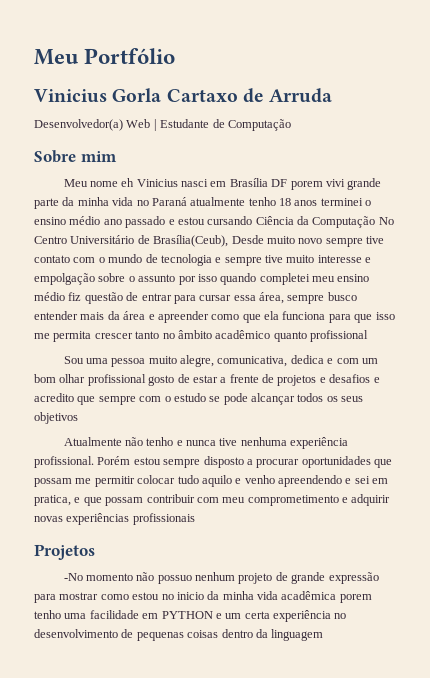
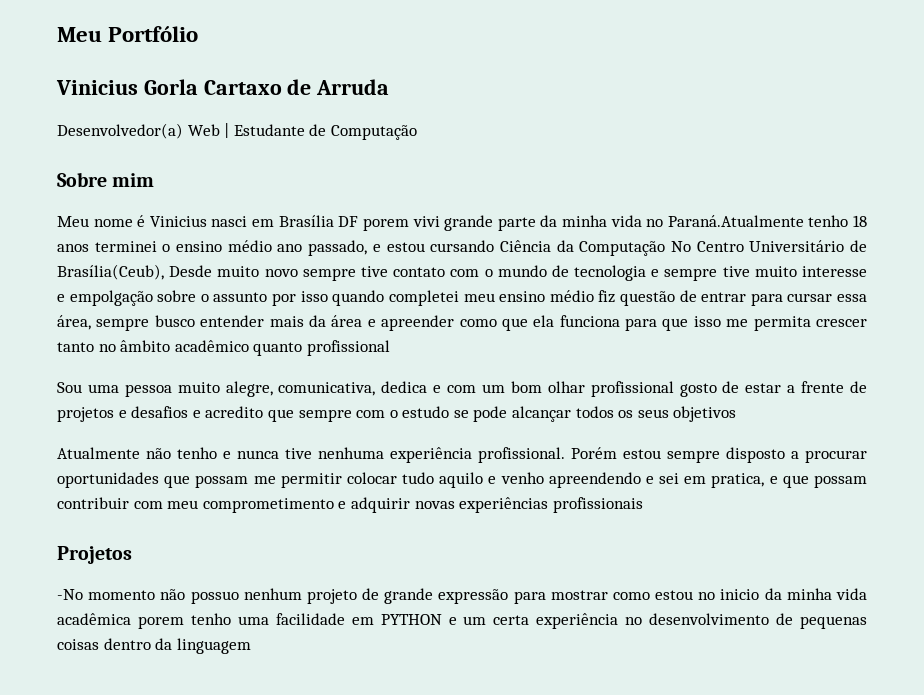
[121,178,135,187] eh -> [137,215,146,227] é
[151,197,246,206] Paraná atualmente -> [667,215,804,227] Paraná.Atualmente
[125,216,166,228] passado -> [308,240,368,256] passado,

